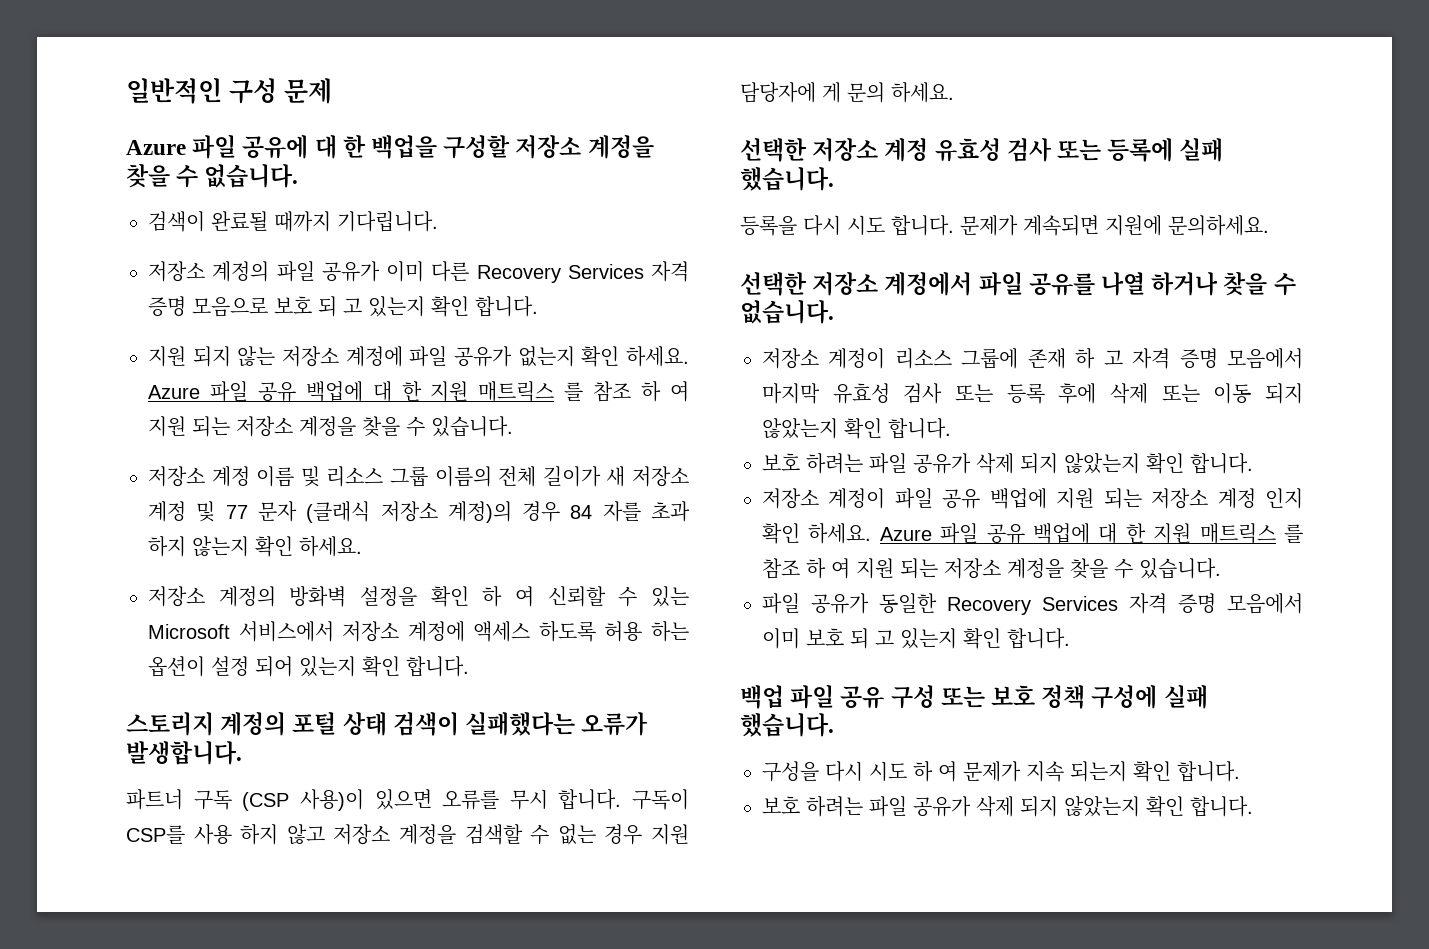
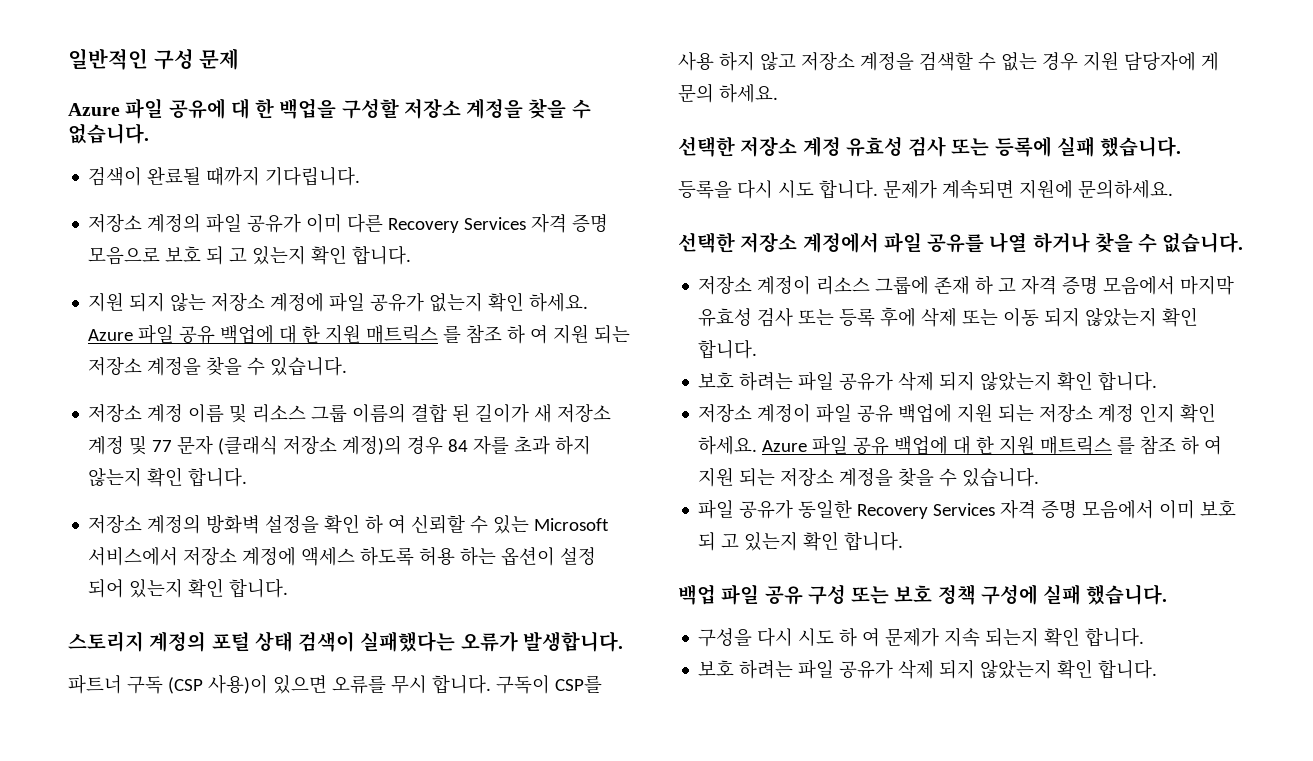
[498,466,537,487] 전체 -> [411,404,471,423] 결합 된
[299,536,362,557] 하세요. -> [188,467,248,487] 합니다.

